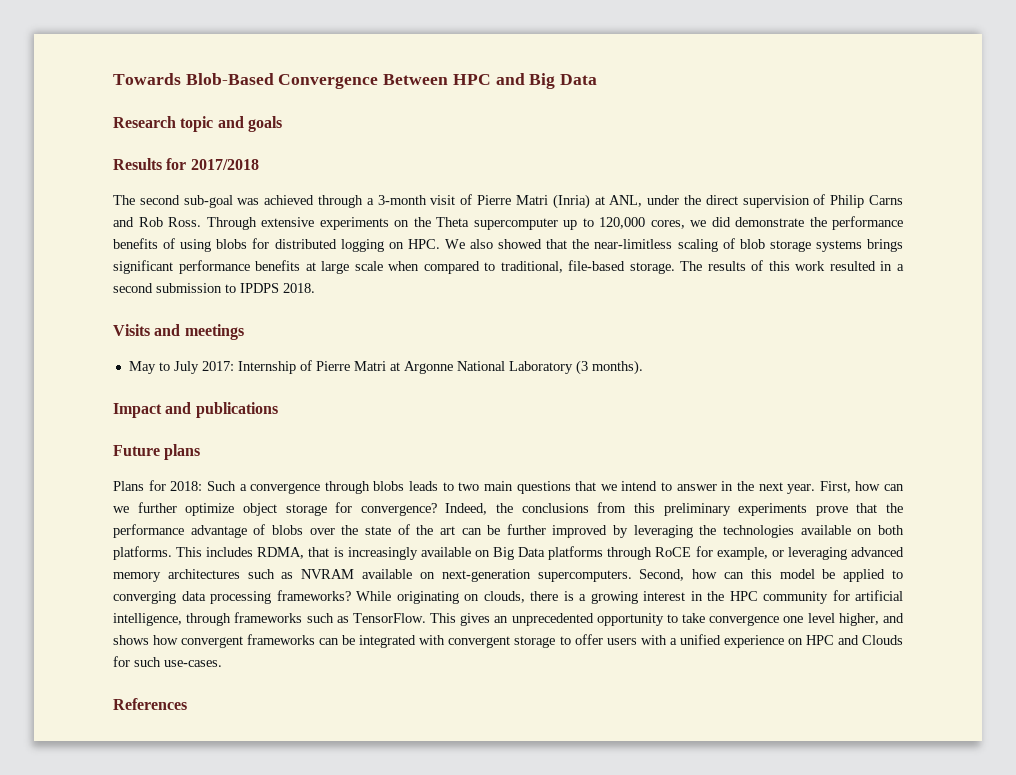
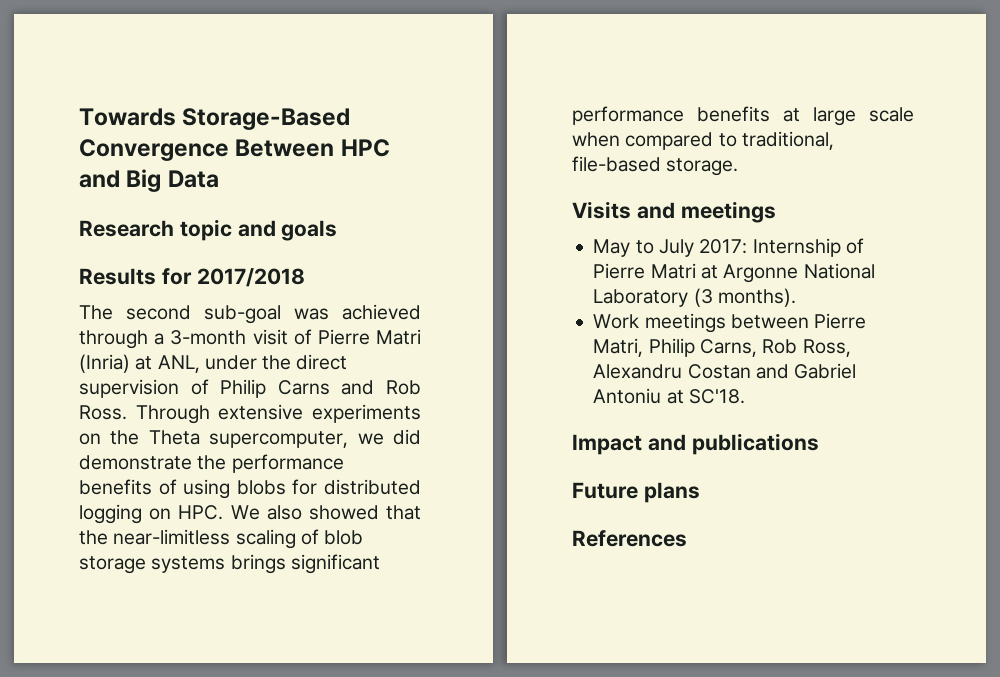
[185,73,274,85] Blob-Based -> [182,108,351,130] Storage-Based
[473,217,685,230] supercomputer up to 120,000 cores, -> [209,431,349,448] supercomputer,
[680,260,904,271] [113,283,315,293] The results of this work resulted in a second submission to IPDPS 2018. -> (739, 167) none
(643, 367) none -> [593,313,867,333] [593,338,851,357] [593,363,857,379] [593,388,745,404] // Work meetings between Pierre Matri, Philip Carns, Rob Ross, Alexandru Costan and Gabriel Antoniu at SC'18.
[113,480,904,494] [113,502,903,516] [113,524,904,538] [113,546,904,560] [113,569,903,582] [113,590,903,604] [113,612,904,626] [113,634,903,648] [113,656,222,667] // Plans for 2018: Such a convergence through blobs leads to two main questions that we intend to answer in the next year. First, how can we further optimize object storage for convergence? Indeed, the conclusions from this preliminary experiments prove that the performance advantage of blobs over the state of the art can be further improved by leveraging the technologies available on both platforms. This includes RDMA, that is increasingly available on Big Data platforms through RoCE for example, or leveraging advanced memory architectures such as NVRAM available on next-generation supercomputers. Second, how can this model be applied to converging data processing frameworks? While originating on clouds, there is a growing interest in the HPC community for artificial intelligence, through frameworks such as TensorFlow. This gives an unprecedented opportunity to take convergence one level higher, and shows how convergent frameworks can be integrated with convergent storage to offer users with a unified experience on HPC and Clouds for such use-cases. -> (700, 492) none

